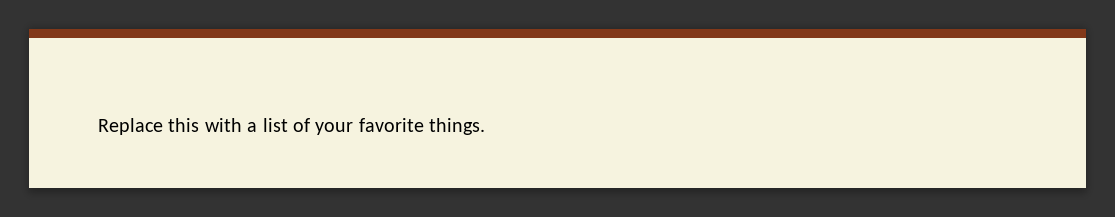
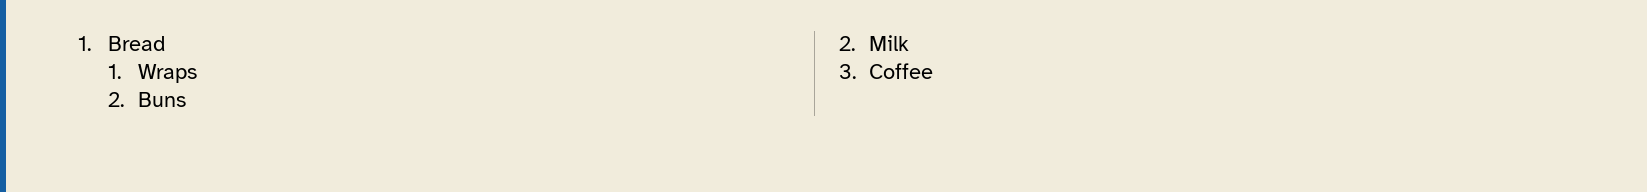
[98,118,486,135] Replace this with a list of your favorite things. -> [78,36,165,51] [107,64,197,83] [107,92,186,107] [839,35,909,51] [839,63,933,79] 1. Bread // 1. Wraps // 2. Buns // 2. Milk // 3. Coffee

